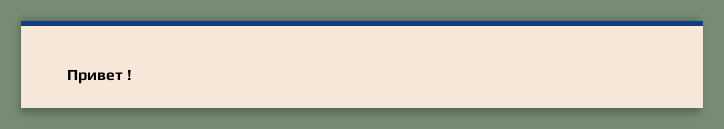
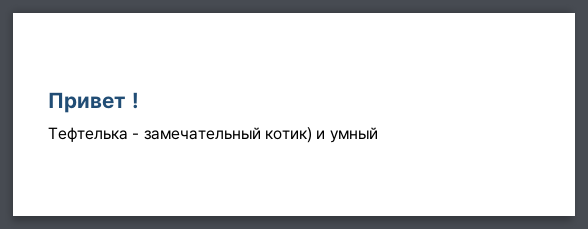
(133, 74) none -> [48,127,378,143] // Тефтелька - замечательный котик) и умный

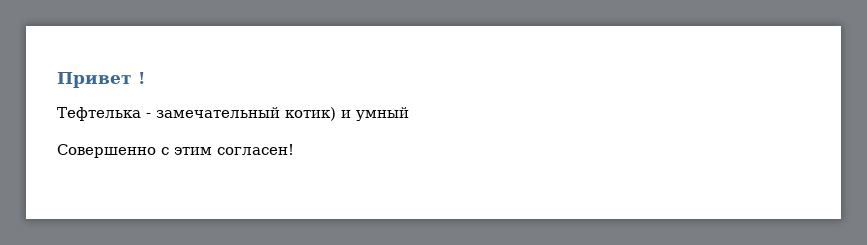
(378, 135) none -> [57,144,294,158] // Совершенно с этим согласен!

